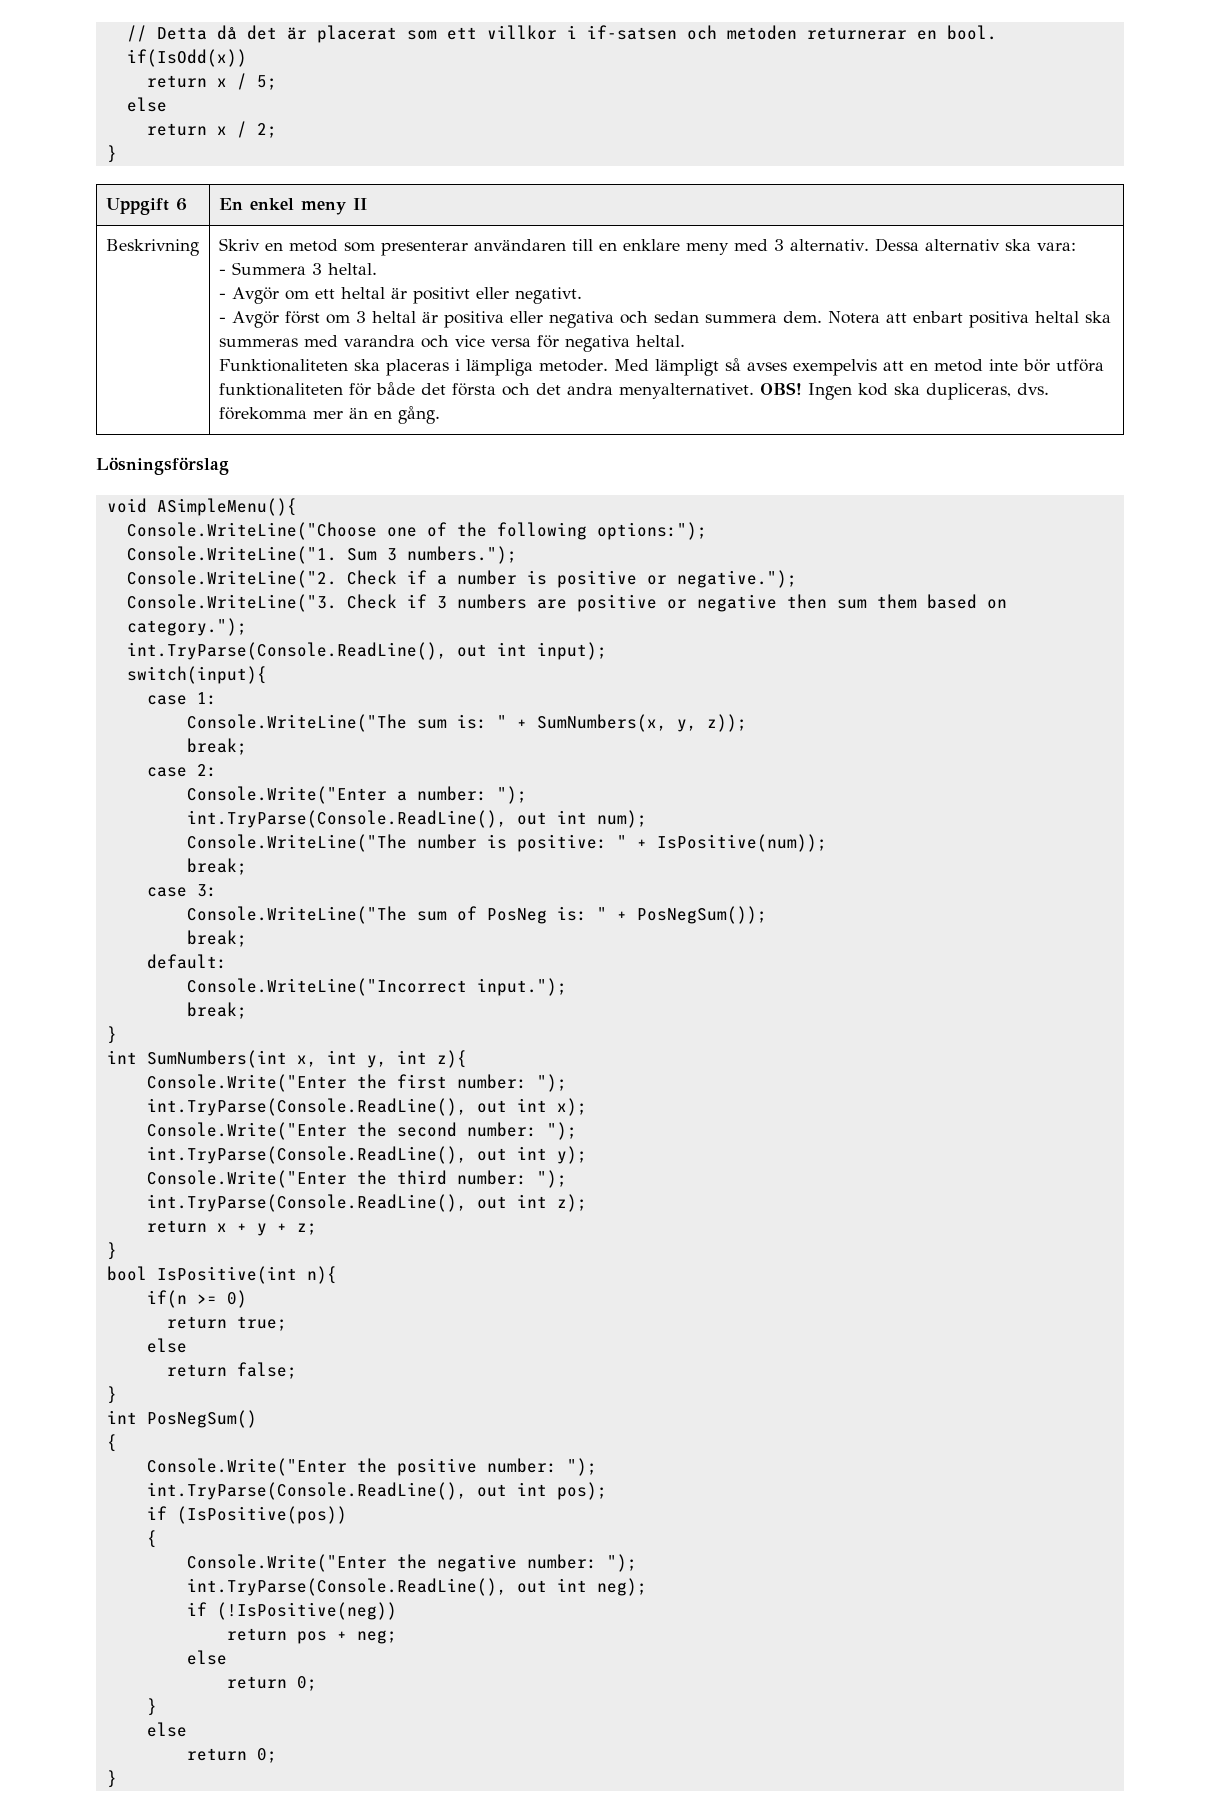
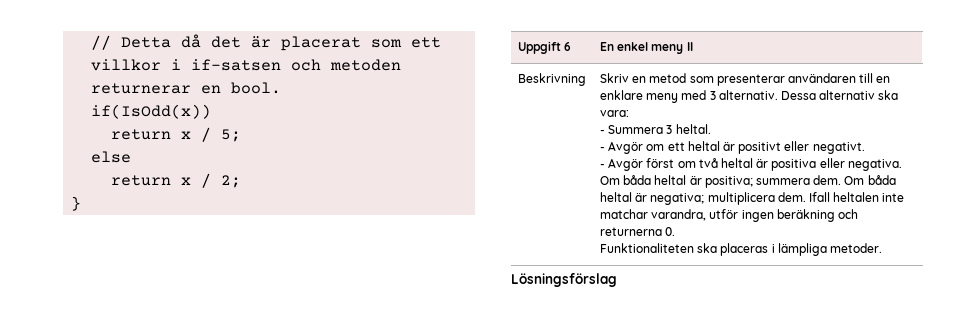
[355,311,366,323] 3 -> [698,158,718,168] två
[548,311,1111,328] [218,335,685,352] negativa och sedan summera dem. Notera att enbart positiva heltal ska summeras med varandra och vice versa för negativa heltal. -> [847,159,902,171] [599,175,896,188] [599,192,905,205] [599,209,859,222] [599,227,676,236] negativa. Om båda heltal är positiva; summera dem. Om båda heltal är negativa; multiplicera dem. Ifall heltalen inte matchar varandra, utför ingen beräkning och returnerna 0.
[613,358,1104,376] [218,382,1049,400] [218,406,440,424] [96,457,229,475] [106,498,297,516] [126,522,707,540] [126,546,517,564] [126,570,797,588] [126,594,1007,612] [126,618,247,636] [126,642,607,660] [126,666,267,684] [146,692,217,705] [186,714,747,732] [186,738,247,755] [146,764,217,777] [186,786,527,804] [186,810,647,828] [186,834,827,852] [186,858,247,875] [146,884,217,897] [186,906,767,924] [186,930,247,947] [146,954,227,969] [186,978,567,996] [186,1002,247,1019] [106,1026,117,1044] [106,1050,467,1068] [146,1074,567,1092] [146,1098,587,1116] [146,1122,577,1140] [146,1146,587,1164] [146,1170,567,1188] [146,1194,587,1212] [146,1220,317,1236] [106,1242,117,1260] [106,1266,337,1284] [146,1290,247,1308] [166,1316,287,1331] [146,1338,187,1353] [166,1362,297,1379] [106,1386,117,1404] [106,1410,257,1428] [106,1434,117,1452] [146,1458,597,1476] [146,1482,607,1500] [146,1506,347,1524] [146,1530,157,1548] [186,1554,637,1572] [186,1578,647,1596] [186,1602,397,1620] [226,1628,397,1644] [186,1650,227,1665] [226,1676,317,1691] [146,1698,157,1716] [146,1722,187,1737] [186,1748,277,1763] [106,1770,117,1788] Med lämpligt så avses exempelvis att en metod inte bör utföra funktionaliteten för både det första och det andra menyalternativet. OBS! Ingen kod ska dupliceras, dvs. förekomma mer än en gång. // Lösningsförslag // void ASimpleMenu(){ // Console.WriteLine("Choose one of the following options:"); // Console.WriteLine("1. Sum 3 numbers."); // Console.WriteLine("2. Check if a number is positive or negative."); // Console.WriteLine("3. Check if 3 numbers are positive or negative then sum them based on category."); // int.TryParse(Console.ReadLine(), out int input); // switch(input){ // case 1: // Console.WriteLine("The sum is: " + SumNumbers(x, y, z)); // break; // case 2: // Console.Write("Enter a number: "); // int.TryParse(Console.ReadLine(), out int num); // Console.WriteLine("The number is positive: " + IsPositive(num)); // break; // case 3: // Console.WriteLine("The sum of PosNeg is: " + PosNegSum()); // break; // default: // Console.WriteLine("Incorrect input."); // break; // } // int SumNumbers(int x, int y, int z){ // Console.Write("Enter the first number: "); // int.TryParse(Console.ReadLine(), out int x); // Console.Write("Enter the second number: "); // int.TryParse(Console.ReadLine(), out int y); // Console.Write("Enter the third number: "); // int.TryParse(Console.ReadLine(), out int z); // return x + y + z; // } // bool IsPositive(int n){ // if(n >= 0) // return true; // else // return false; // } // int PosNegSum() // { // Console.Write("Enter the positive number: "); // int.TryParse(Console.ReadLine(), out int pos); // if (IsPositive(pos)) // { // Console.Write("Enter the negative number: "); // int.TryParse(Console.ReadLine(), out int neg); // if (!IsPositive(neg)) // return pos + neg; // else // return 0; // } // else // return 0; // } -> [511,273,617,287] // Lösningsförslag

